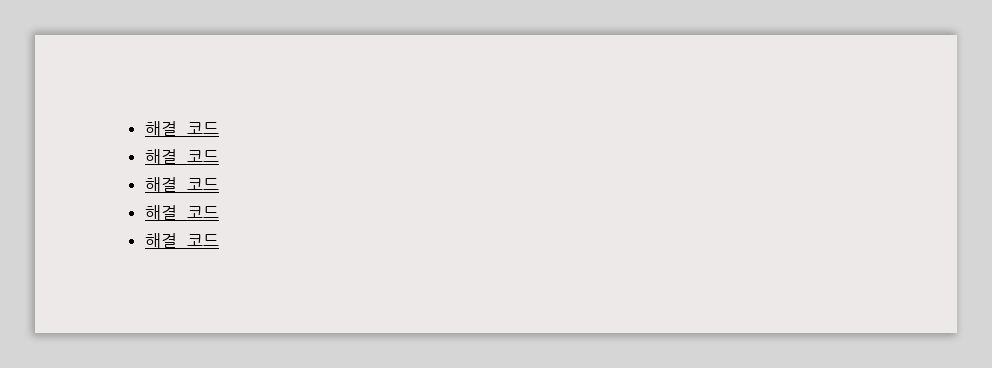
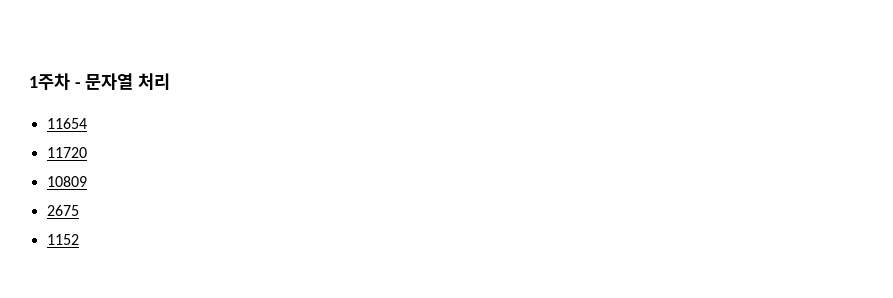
[144,121,219,136] [144,149,219,164] [144,177,219,192] [144,205,219,220] [144,233,219,248] 해결 코드 // 해결 코드 // 해결 코드 // 해결 코드 // 해결 코드 -> [29,73,171,90] [46,118,87,129] [46,147,87,158] [46,176,87,187] [46,205,79,216] [46,234,79,245] 1주차 - 문자열 처리 // 11654 // 11720 // 10809 // 2675 // 1152

